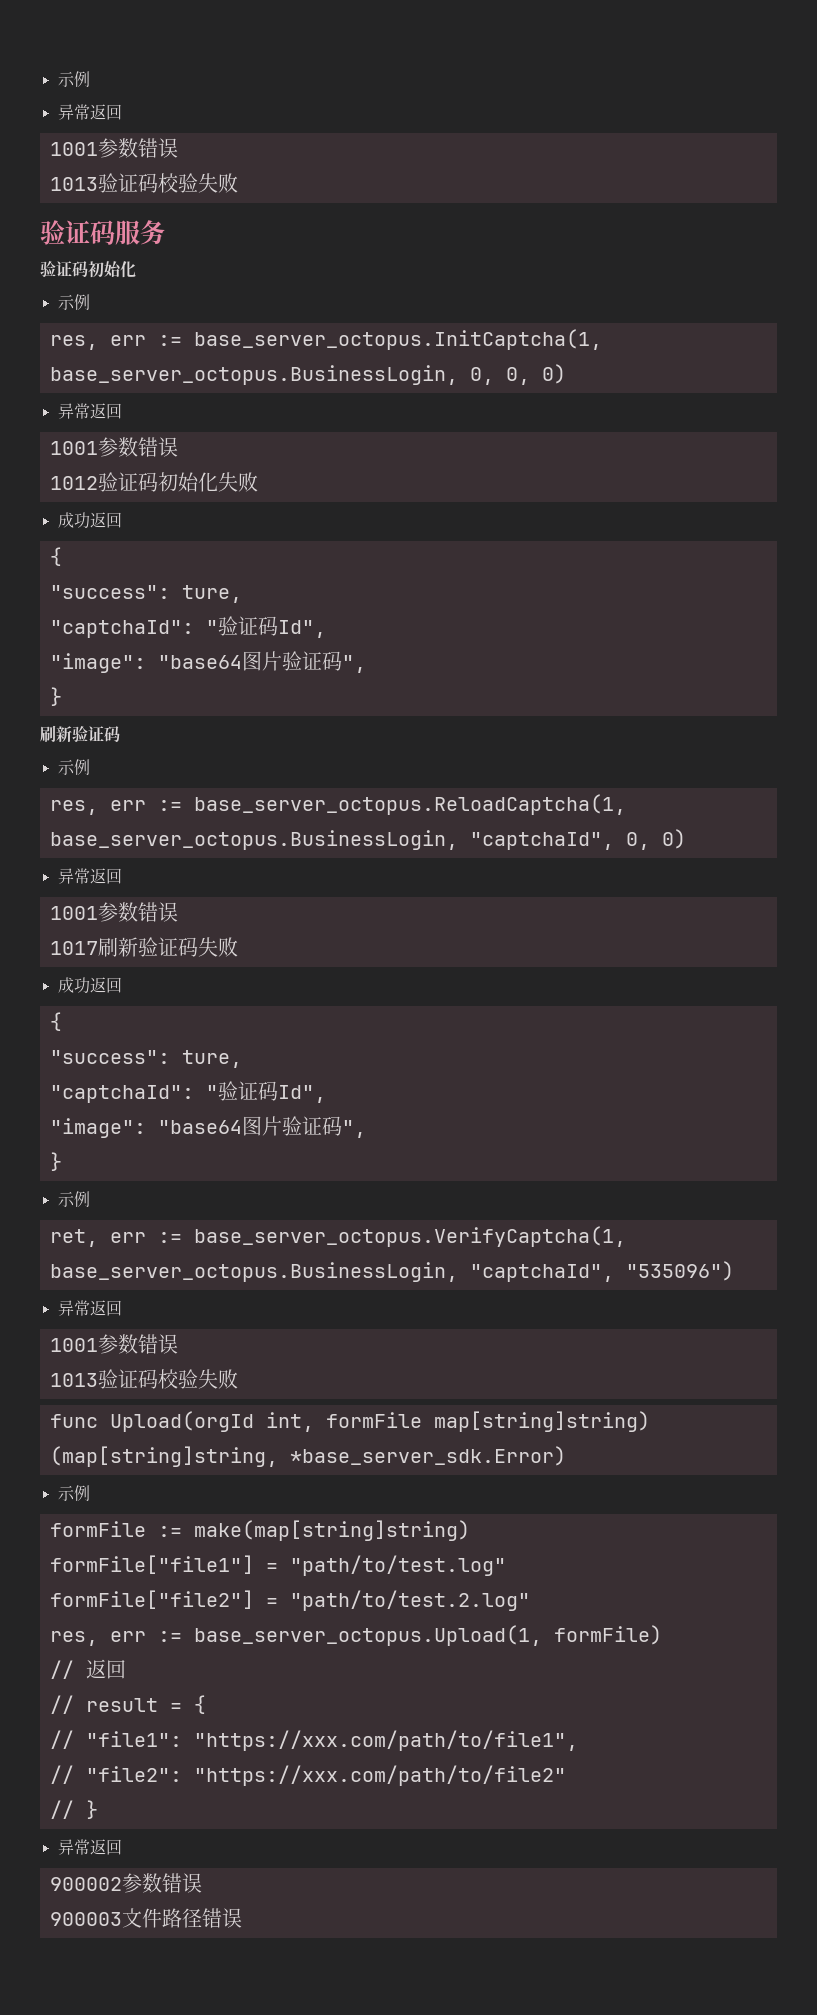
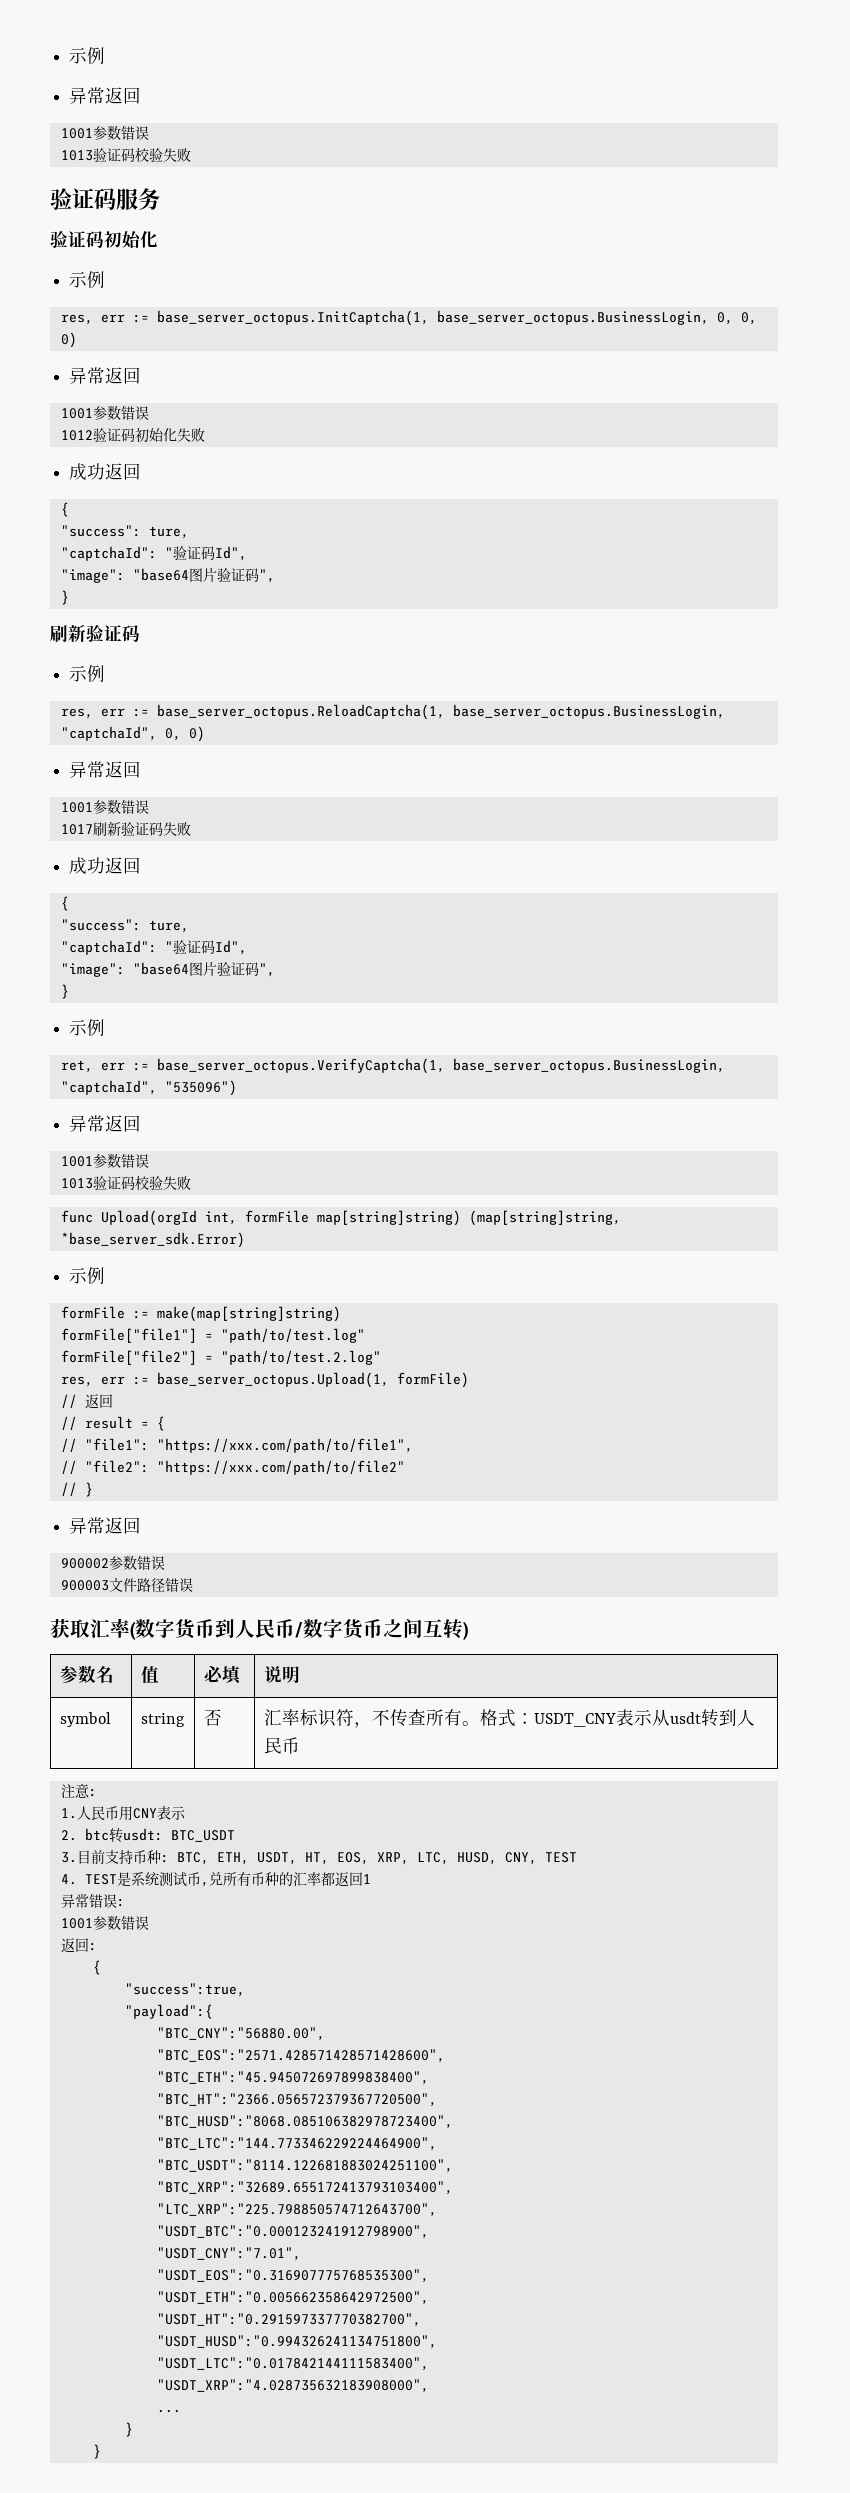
(242, 1918) none -> [50,1618,468,1640] [59,1665,114,1684] [140,1666,159,1684] [203,1665,242,1685] [263,1666,300,1683] [59,1712,111,1727] [140,1713,185,1727] [203,1709,222,1726] [263,1709,755,1728] [263,1737,300,1754] [60,1783,97,1798] [60,1805,186,1821] [60,1828,235,1843] [60,1849,577,1865] [60,1871,371,1887] [60,1893,125,1908] [60,1915,149,1930] [60,1938,97,1953] [92,1960,101,1975] [124,1983,245,1997] [124,2004,213,2019] [156,2027,325,2041] [156,2049,445,2063] [156,2071,429,2085] [156,2093,437,2107] [156,2115,453,2129] [156,2137,437,2151] [156,2159,453,2173] [156,2181,453,2195] [156,2203,437,2217] [156,2225,429,2239] [156,2247,301,2261] [156,2269,429,2283] [156,2291,429,2305] [156,2313,421,2327] [156,2335,437,2349] [156,2357,429,2371] [156,2379,429,2393] [156,2409,181,2413] [124,2422,133,2437] [92,2444,101,2459] // 获取汇率(数字货币到人民币/数字货币之间互转) // 参数名 | 值 | 必填 | 说明 // symbol | string | 否 | 汇率标识符，不传查所有。格式：USDT_CNY表示从usdt转到人民币 // 注意: // 1.人民币用CNY表示 // 2. btc转usdt: BTC_USDT // 3.目前支持币种: BTC, ETH, USDT, HT, EOS, XRP, LTC, HUSD, CNY, TEST // 4. TEST是系统测试币,兑所有币种的汇率都返回1 // 异常错误: // 1001参数错误 // 返回: // { // "success":true, // "payload":{ // "BTC_CNY":"56880.00", // "BTC_EOS":"2571.428571428571428600", // "BTC_ETH":"45.945072697899838400", // "BTC_HT":"2366.056572379367720500", // "BTC_HUSD":"8068.085106382978723400", // "BTC_LTC":"144.773346229224464900", // "BTC_USDT":"8114.122681883024251100", // "BTC_XRP":"32689.655172413793103400", // "LTC_XRP":"225.798850574712643700", // "USDT_BTC":"0.000123241912798900", // "USDT_CNY":"7.01", // "USDT_EOS":"0.316907775768535300", // "USDT_ETH":"0.005662358642972500", // "USDT_HT":"0.291597337770382700", // "USDT_HUSD":"0.994326241134751800", // "USDT_LTC":"0.017842144111583400", // "USDT_XRP":"4.028735632183908000", // ... // } // }

